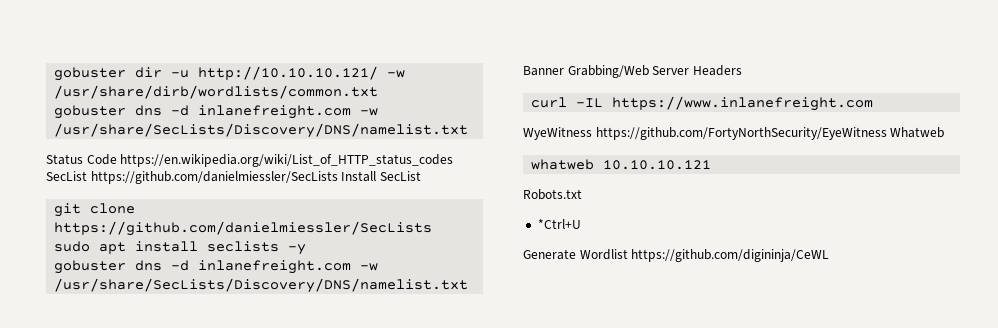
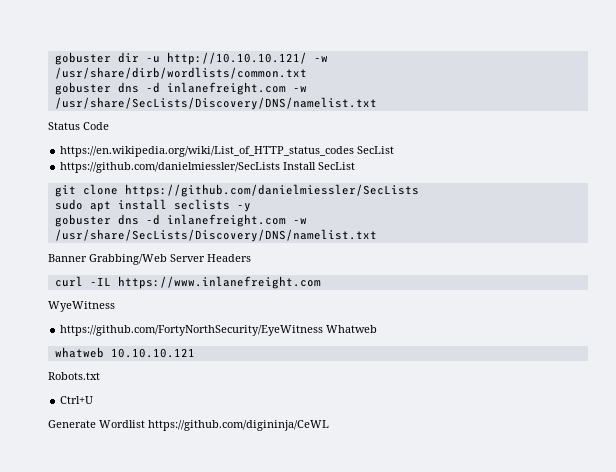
(117, 159) none -> (109, 126) //
(87, 176) none -> (395, 150) //
(592, 133) none -> (115, 306) //
[537,219,581,229] *Ctrl+U -> [60,396,94,404] Ctrl+U

